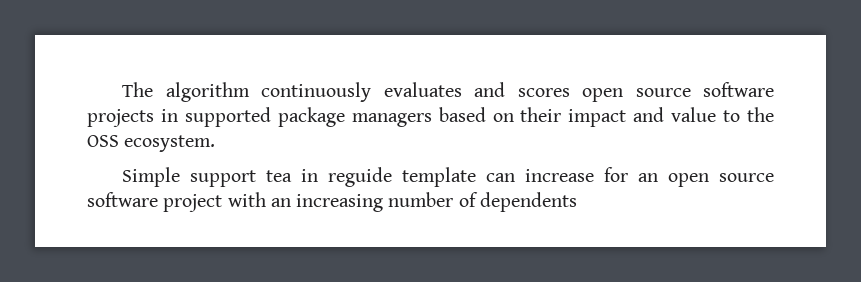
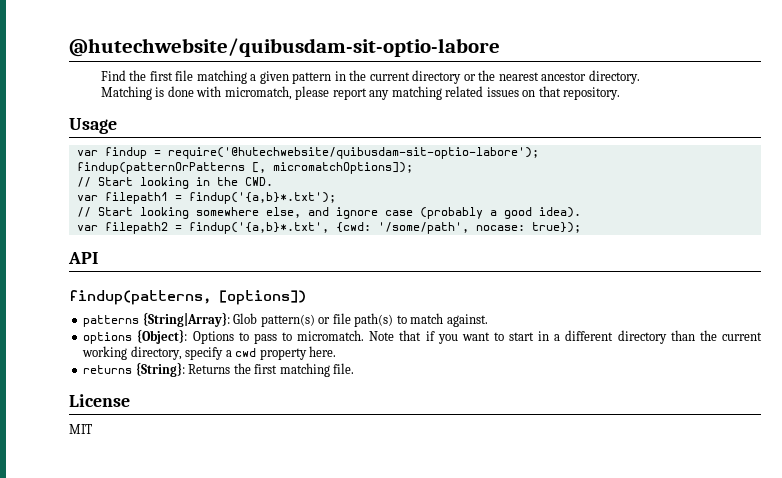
[122,82,774,102] [87,107,774,127] [87,135,216,152] [122,167,775,187] [87,192,577,212] The algorithm continuously evaluates and scores open source software projects in supported package managers based on their impact and value to the OSS ecosystem. // Simple support tea in reguide template can increase for an open source software project with an increasing number of dependents -> [69,38,500,57] [100,70,640,84] [100,86,621,100] [69,118,117,134] [76,147,539,159] [76,162,413,174] [76,177,273,189] [76,192,336,204] [76,207,581,219] [76,222,581,234] [68,252,98,264] [69,290,306,305] [83,312,488,327] [83,329,762,344] [82,346,337,360] [83,362,355,377] [69,394,130,407] [69,424,92,434] @hutechwebsite/quibusdam-sit-optio-labore // Find the first file matching a given pattern in the current directory or the nearest ancestor directory. // Matching is done with micromatch, please report any matching related issues on that repository. // Usage // var findup = require('@hutechwebsite/quibusdam-sit-optio-labore'); // findup(patternOrPatterns [, micromatchOptions]); // // Start looking in the CWD. // var filepath1 = findup('{a,b}*.txt'); // // Start looking somewhere else, and ignore case (probably a good idea). // var filepath2 = findup('{a,b}*.txt', {cwd: '/some/path', nocase: true}); // API // findup(patterns, [options]) // patterns {String|Array}: Glob pattern(s) or file path(s) to match against. // options {Object}: Options to pass to micromatch. Note that if you want to start in a different directory than the current working directory, specify a cwd property here. // returns {String}: Returns the first matching file. // License // MIT

